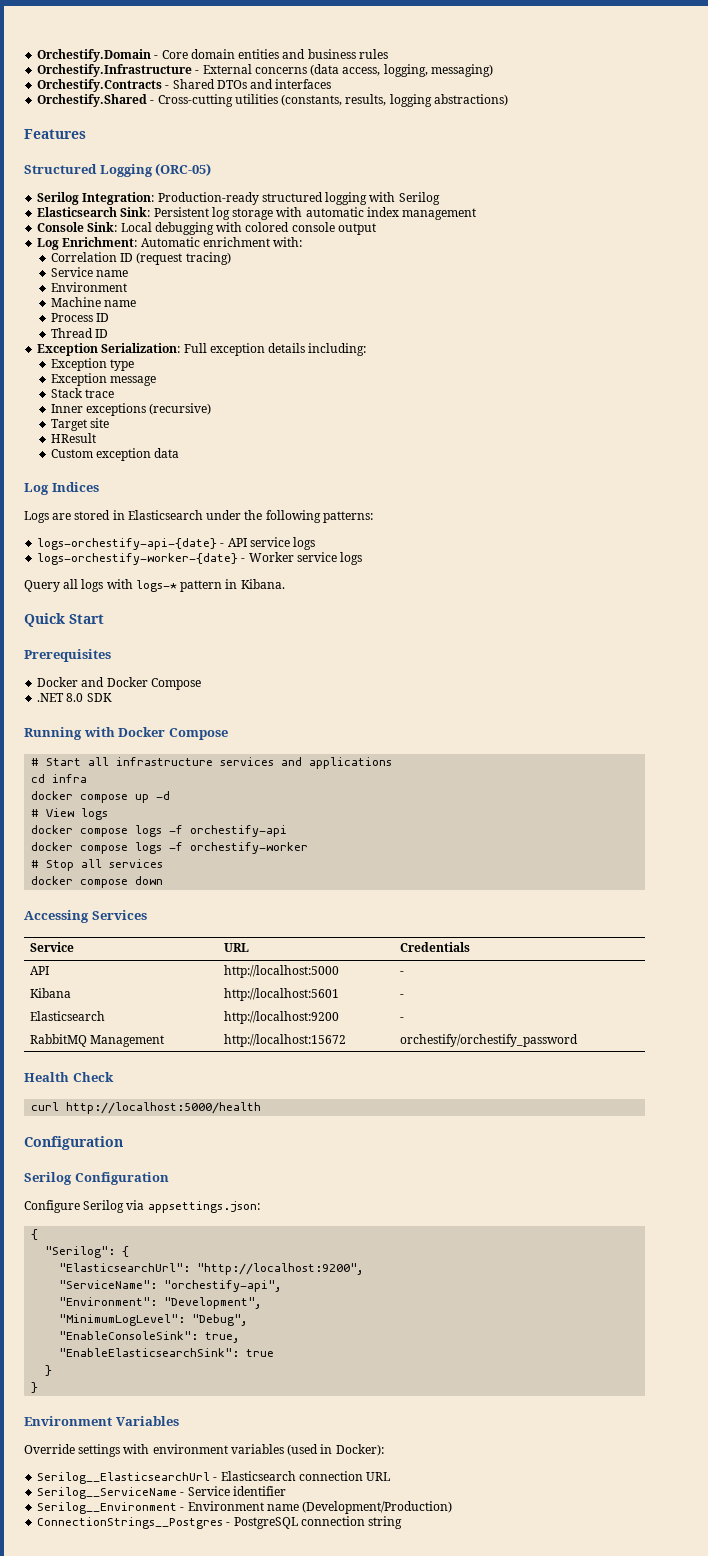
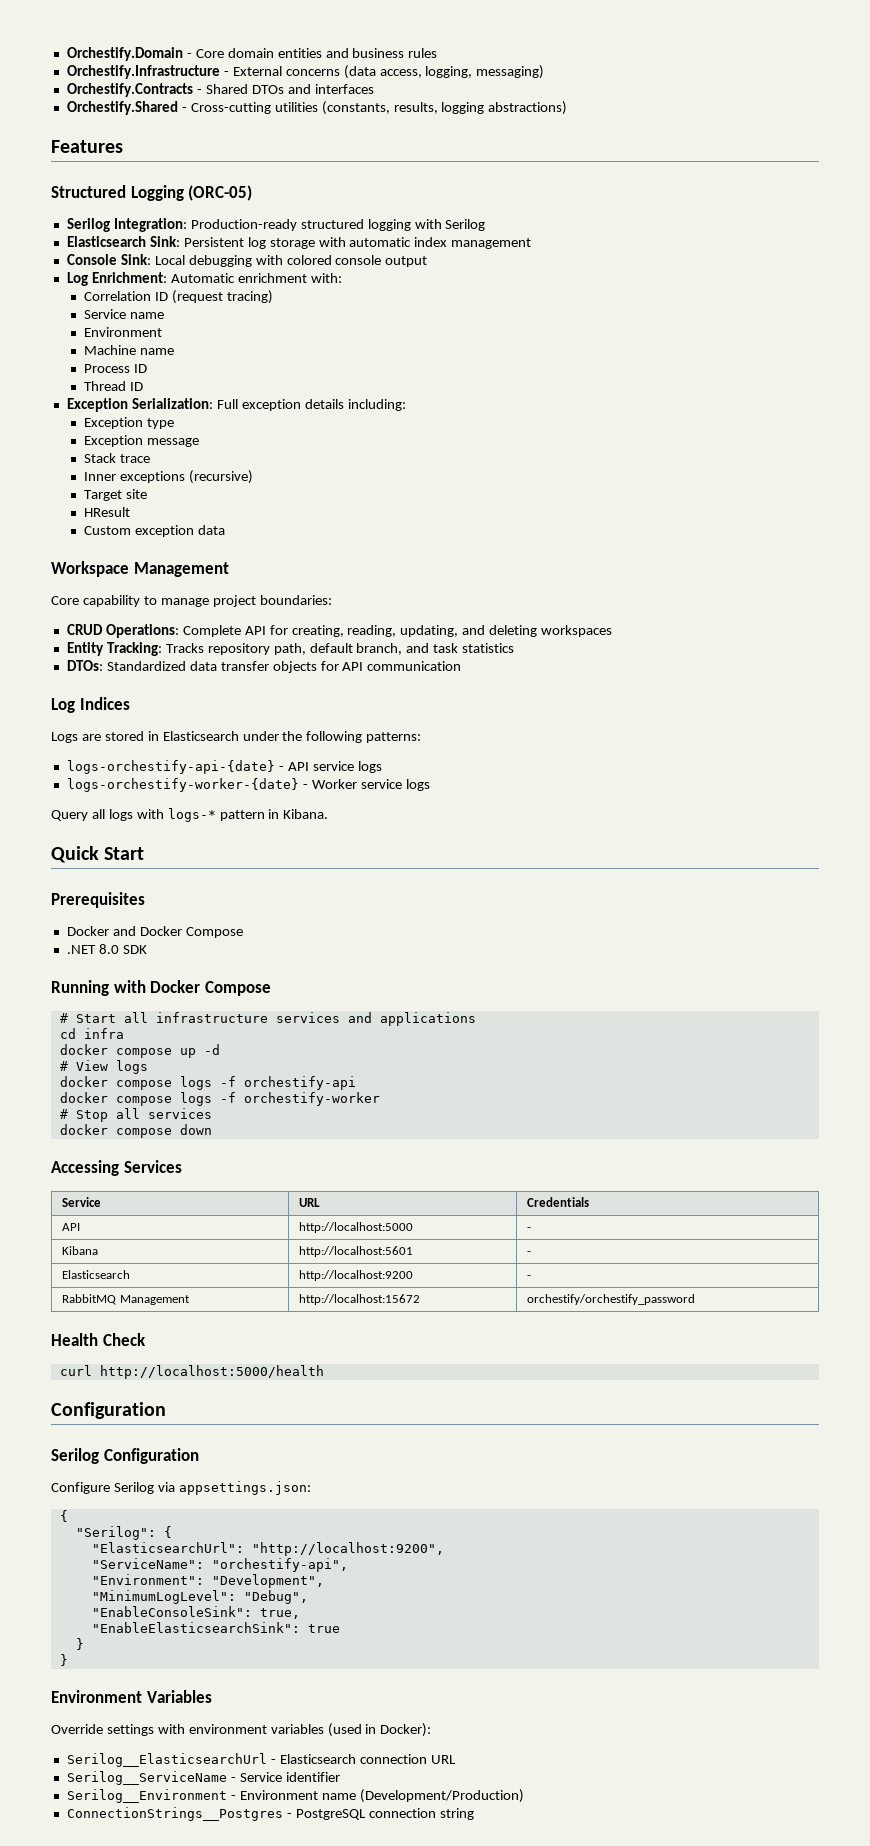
(180, 453) none -> [51,561,229,577] [51,595,332,607] [66,624,613,638] [66,642,515,656] [66,660,462,673] // Workspace Management // Core capability to manage project boundaries: // CRUD Operations: Complete API for creating, reading, updating, and deleting workspaces // Entity Tracking: Tracks repository path, default branch, and task statistics // DTOs: Standardized data transfer objects for API communication

